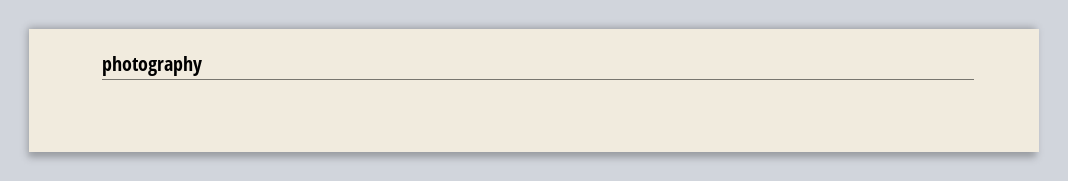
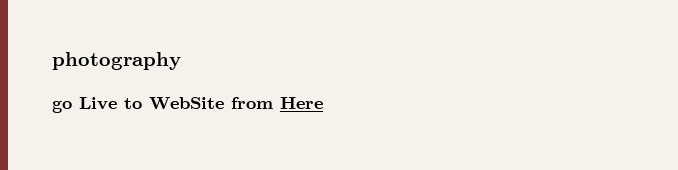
(202, 66) none -> [52,97,323,113] // go Live to WebSite from Here

